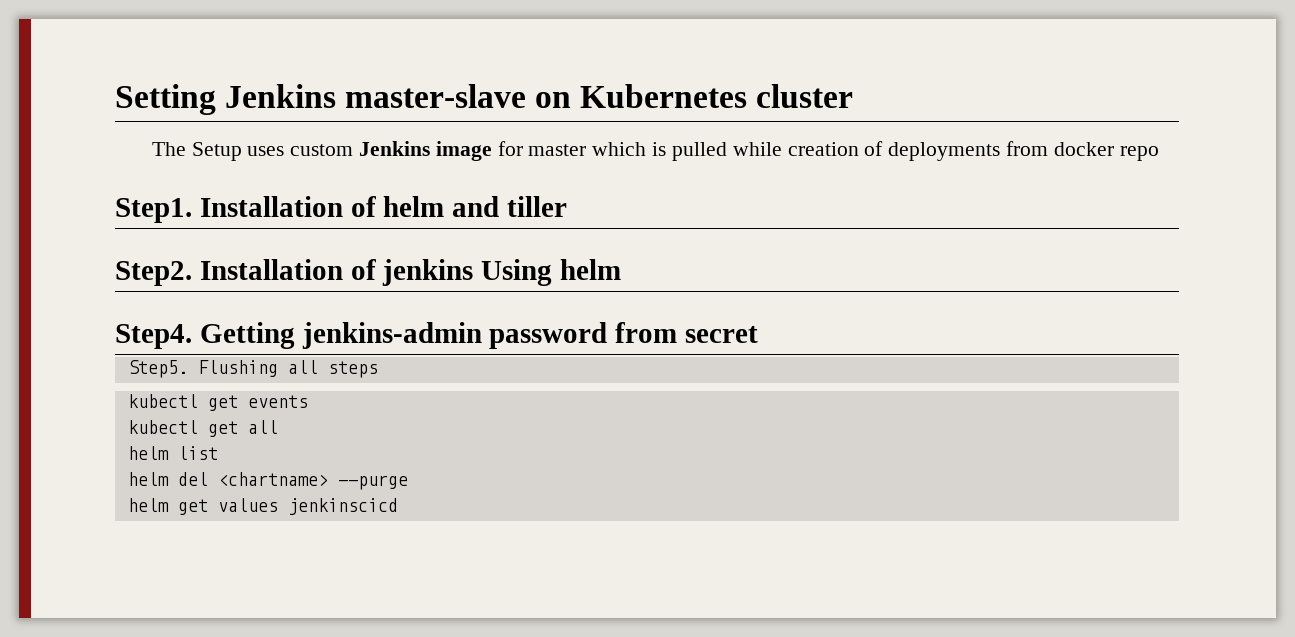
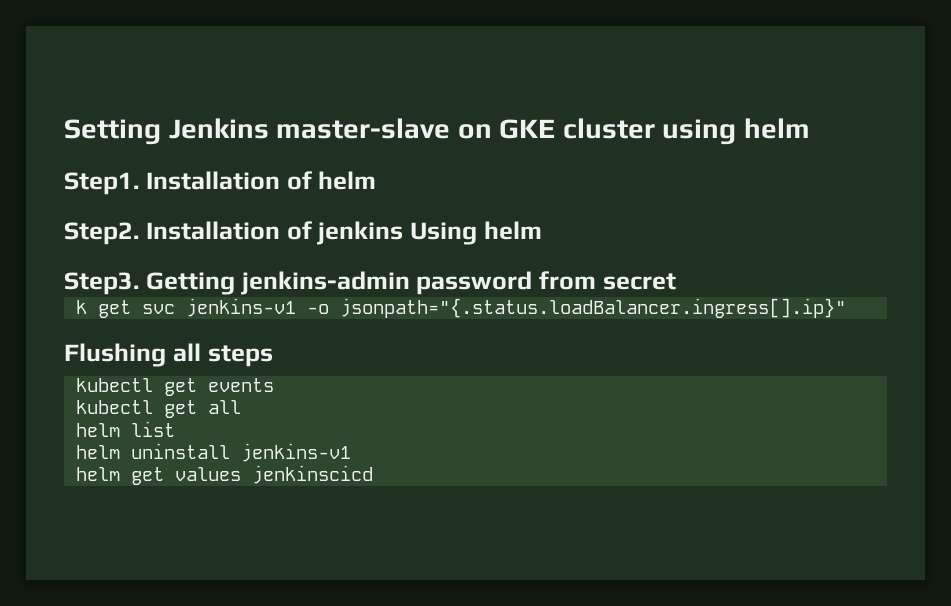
[580,84,748,108] Kubernetes -> [499,119,556,139] GKE
[151,141,1159,161] // The Setup uses custom Jenkins image for master which is pulled while creation of deployments from docker repo -> [662,118,810,145] using helm
[452,196,568,217] and tiller -> (377, 180) none
[115,324,192,349] Step4. -> [64,272,139,295] Step3.
[127,360,188,378] Step5. -> [75,298,846,318] k get svc jenkins-v1 -o jsonpath="{.status.loadBalancer.ingress[].ip}" //
[177,472,408,490] del <chartname> --purge -> [130,443,351,462] uninstall jenkins-v1

